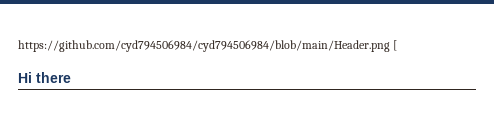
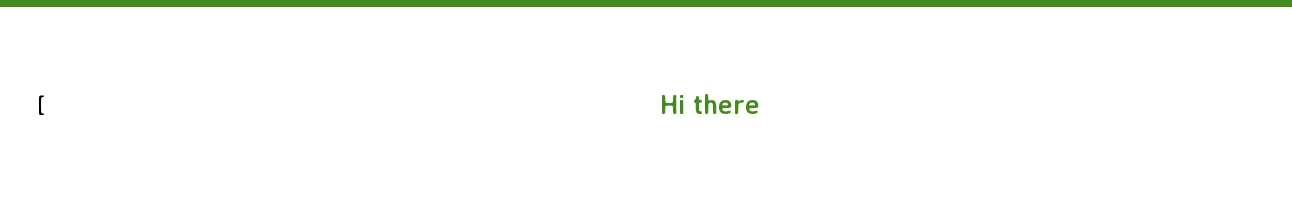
[18,40,390,52] https://github.com/cyd794506984/cyd794506984/blob/main/Header.png -> (37, 105) none

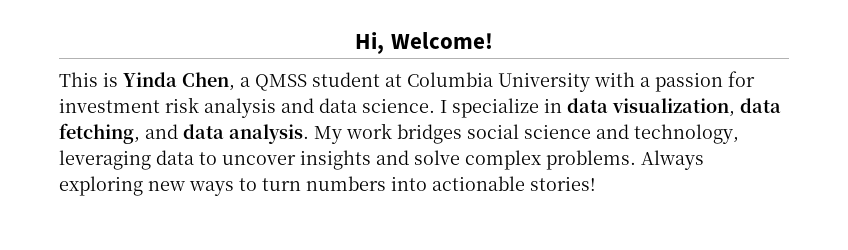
[37,95,45,115] [660,94,760,114] [ // Hi there -> [355,32,493,54] [59,71,755,92] [59,97,781,118] [59,123,739,144] [59,150,704,170] [59,176,596,196] Hi, Welcome! // This is Yinda Chen, a QMSS student at Columbia University with a passion for investment risk analysis and data science. I specialize in data visualization, data fetching, and data analysis. My work bridges social science and technology, leveraging data to uncover insights and solve complex problems. Always exploring new ways to turn numbers into actionable stories!

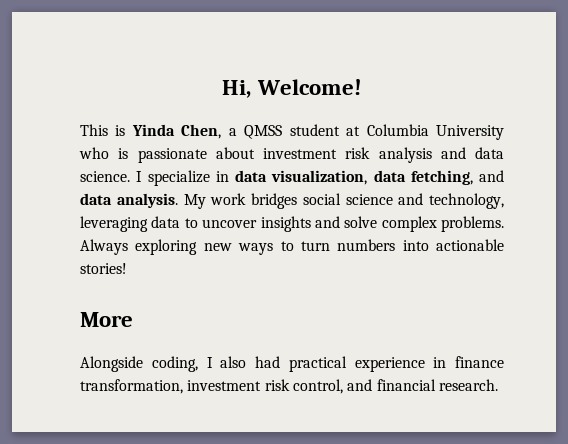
[594,71,755,92] with a passion for -> [79,147,255,163] who is passionate about
(596, 183) none -> [80,312,133,327] [80,356,504,372] [80,379,498,394] // More // Alongside coding, I also had practical experience in finance transformation, investment risk control, and financial research.

